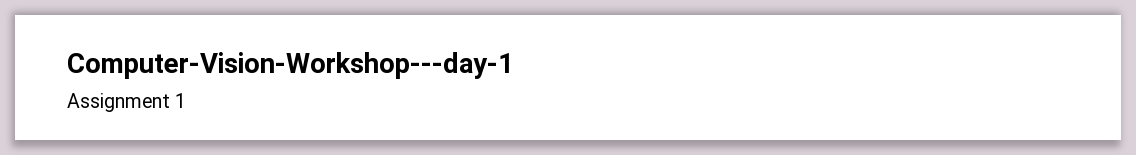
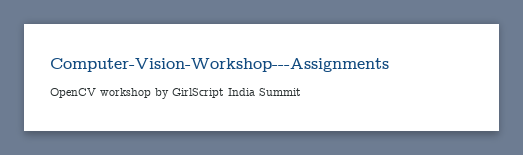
[67,52,514,79] [67,93,187,112] Computer-Vision-Workshop---day-1 // Assignment 1 -> [50,58,389,72] [50,88,301,99] Computer-Vision-Workshop---Assignments // OpenCV workshop by GirlScript India Summit

